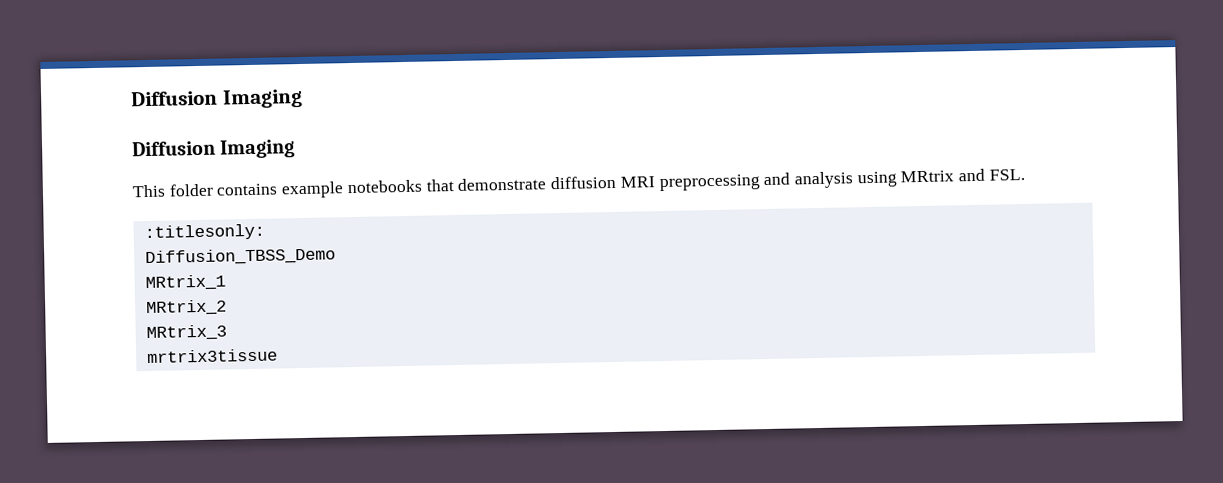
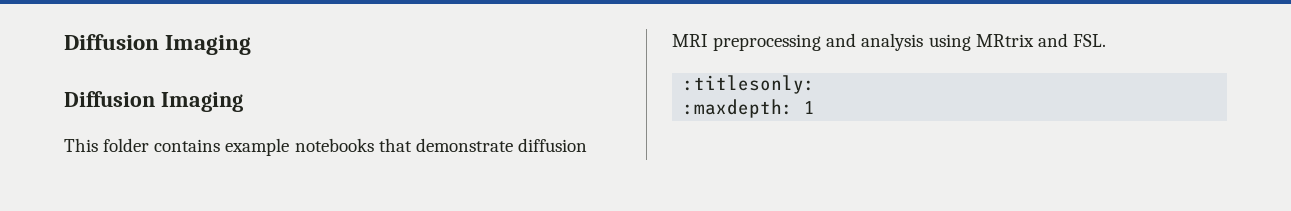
[144,247,336,267] [144,274,226,292] [145,299,227,317] [145,324,227,342] [146,348,278,364] Diffusion_TBSS_Demo // MRtrix_1 // MRtrix_2 // MRtrix_3 // mrtrix3tissue -> [683,99,816,118] :maxdepth: 1

